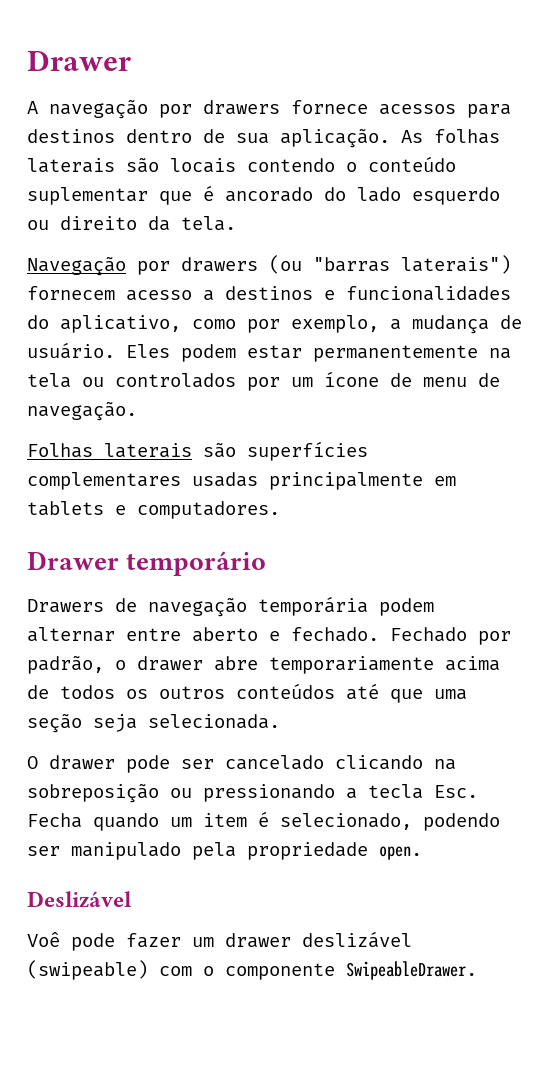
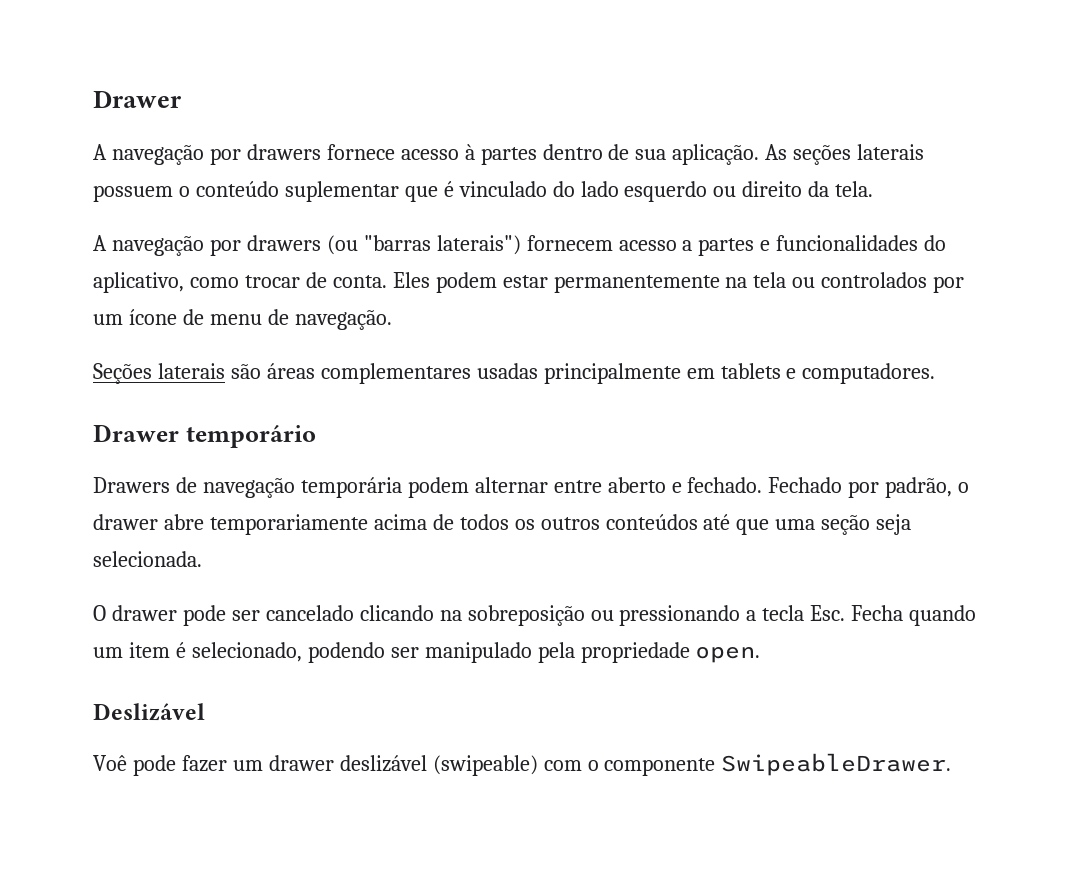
[379,104,511,118] [27,129,115,143] acessos para destinos -> [400,144,537,165] acesso à partes
[434,129,500,144] [27,157,335,173] folhas laterais são locais contendo -> [793,144,925,165] [93,185,173,202] seções laterais possuem
[225,187,313,202] ancorado -> [458,181,547,197] vinculado
[27,256,126,276] Navegação -> [93,235,204,256] A navegação
[225,286,313,300] destinos -> [698,238,755,256] partes
[247,315,522,334] [27,342,115,359] por exemplo, a mudança de usuário. -> [244,272,387,288] trocar de conta.
[27,441,368,461] Folhas laterais são superfícies -> [93,363,315,384] Seções laterais são áreas

